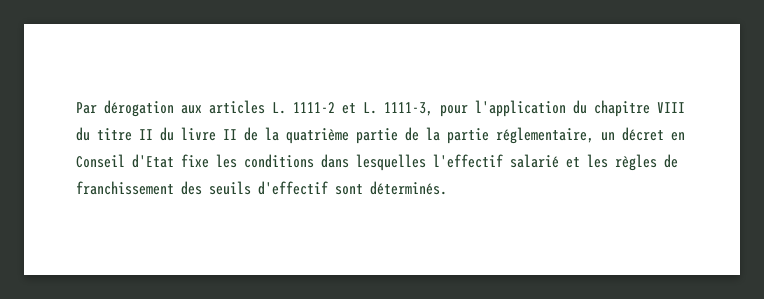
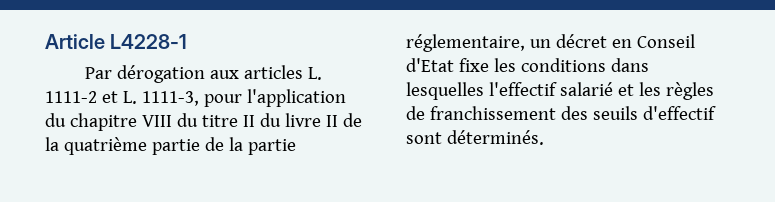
(76, 108) none -> [45,34,188,49] Article L4228-1 //

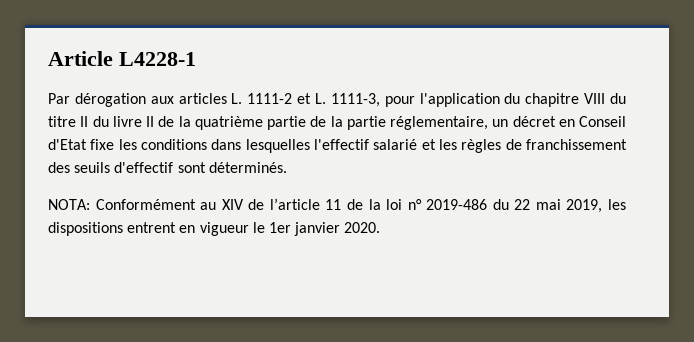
(544, 137) none -> [48,198,626,213] [48,222,381,236] // NOTA: Conformément au XIV de l’article 11 de la loi n° 2019-486 du 22 mai 2019, les dispositions entrent en vigueur le 1er janvier 2020.

